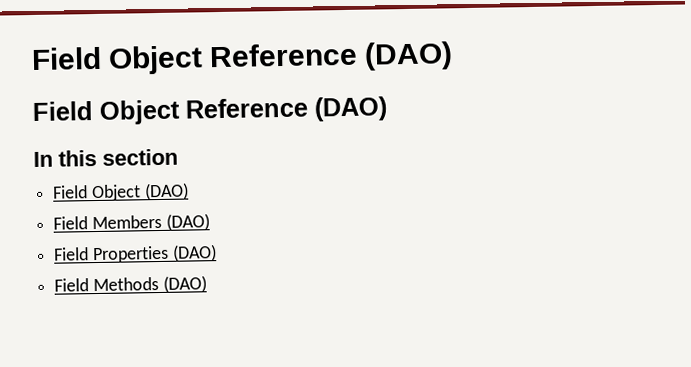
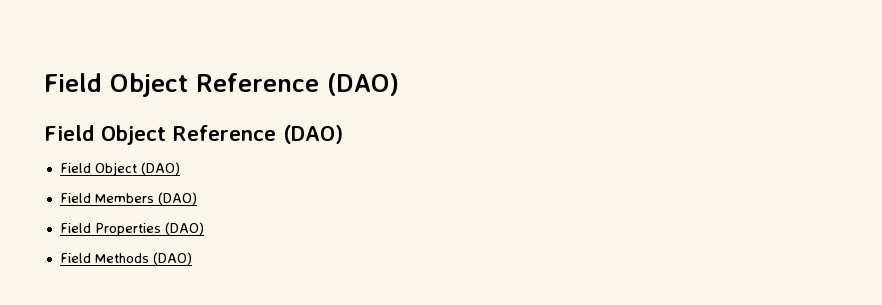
[33,148,178,168] // In this section -> (343, 134) none

